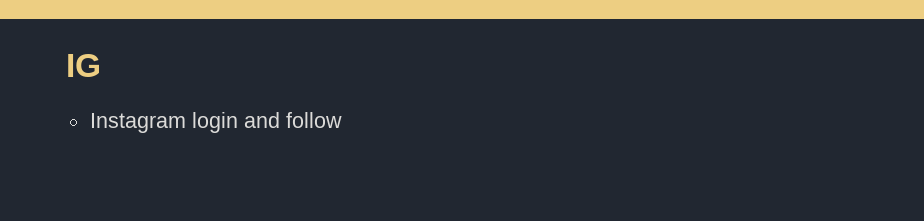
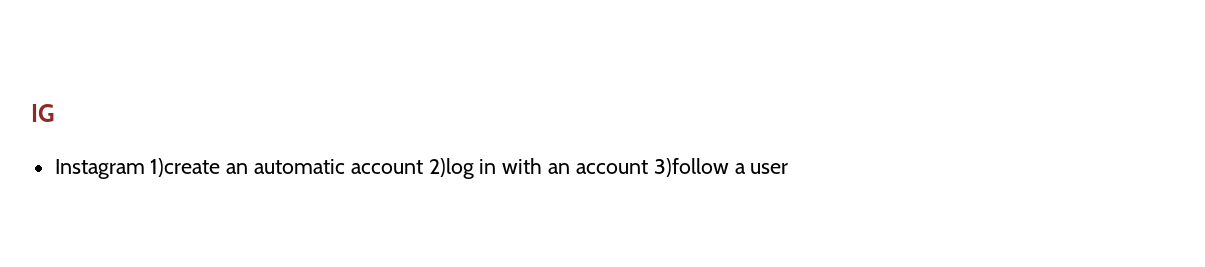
[191,112,342,133] login and follow -> [150,158,789,179] 1)create an automatic account 2)log in with an account 3)follow a user

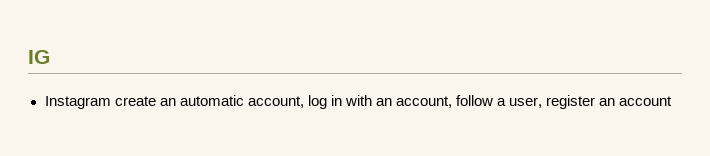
[150,158,221,177] 1)create -> [114,96,156,106] create
[350,158,474,179] account 2)log -> [247,95,327,109] account, log
[575,158,789,177] account 3)follow a user -> [395,95,673,109] account, follow a user, register an account

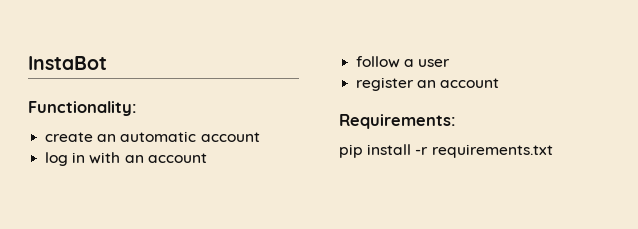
[28,50,50,64] [44,96,111,109] IG // Instagram -> [28,56,107,70] [28,101,137,116] InstaBot // Functionality: //
[247,96,304,108] account, -> [200,132,260,142] account //
[395,96,452,108] account, -> [147,153,207,163] account //
[509,97,543,108] user, -> [418,59,451,67] user //
(673, 101) none -> [339,114,456,129] [339,144,553,158] // Requirements: // pip install -r requirements.txt

